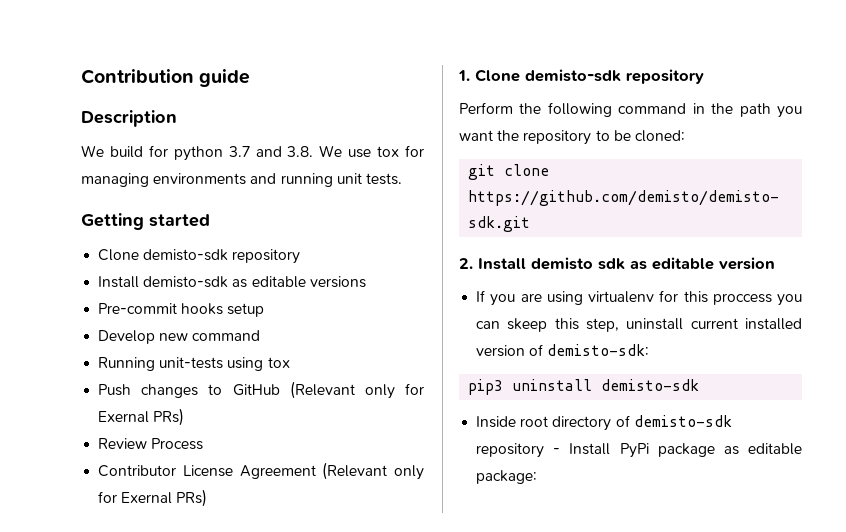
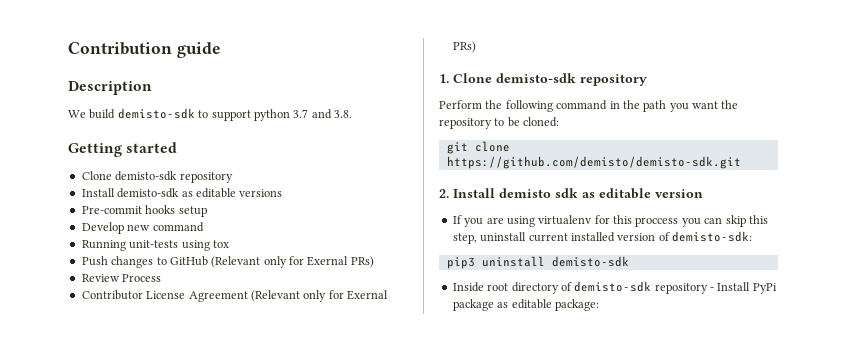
[148,145,168,157] for -> [117,108,251,121] demisto-sdk to support
[319,145,424,158] [81,173,402,187] We use tox for managing environments and running unit tests. -> (352, 114) none
[507,318,548,332] skeep -> [725,215,746,227] skip

